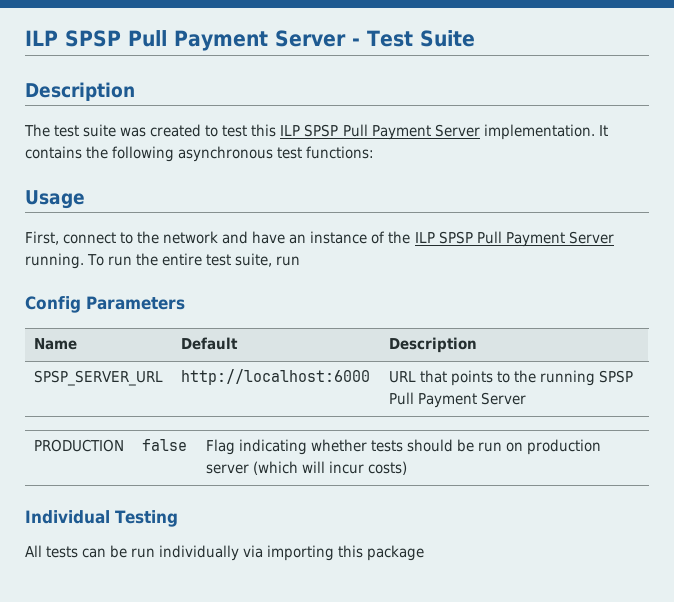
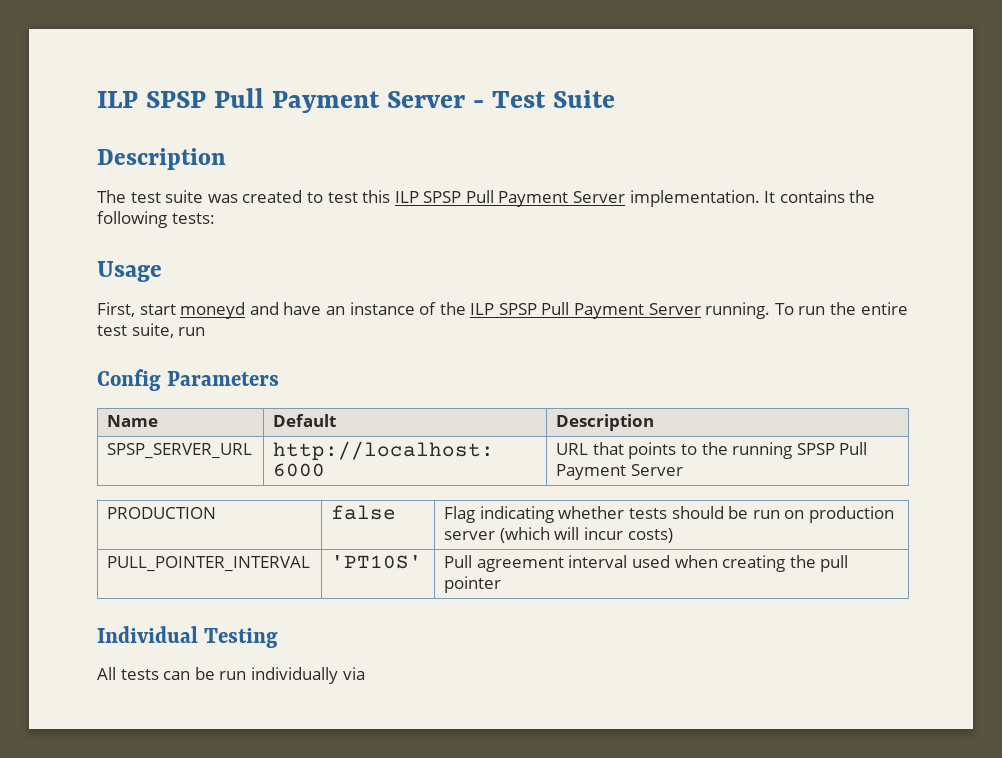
[178,146,375,162] asynchronous test functions: -> [171,213,215,224] tests:
[63,231,219,244] connect to the network -> [139,302,246,319] start moneyd
(408, 468) none -> [107,556,311,572] [331,555,423,569] [444,555,849,572] [444,576,502,593] // PULL_POINTER_INTERVAL | 'PT10S' | Pull agreement interval used when creating the pull pointer
[267,545,425,561] importing this package -> (365, 673) none

